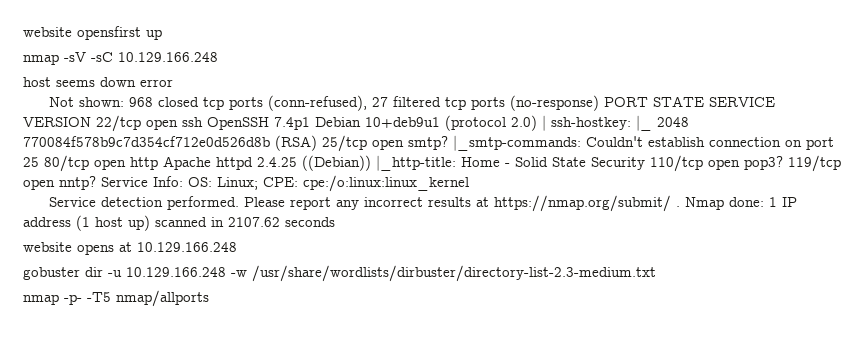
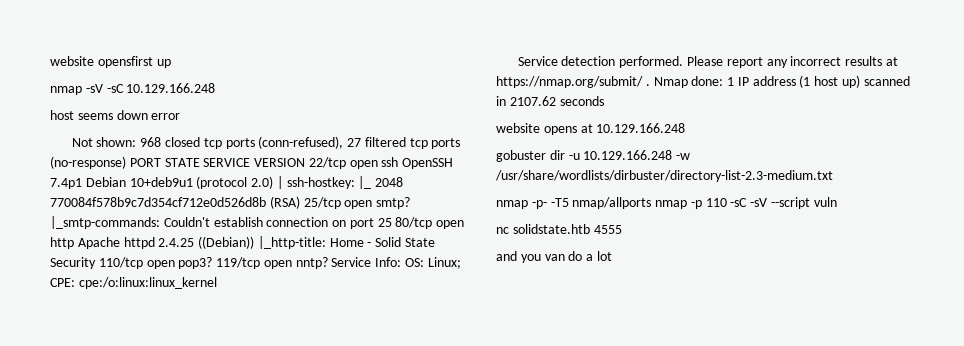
(209, 298) none -> [655,197,837,209] [496,224,622,234] [496,251,612,263] nmap -p 110 -sC -sV --script vuln // nc solidstate.htb 4555 // and you van do a lot

